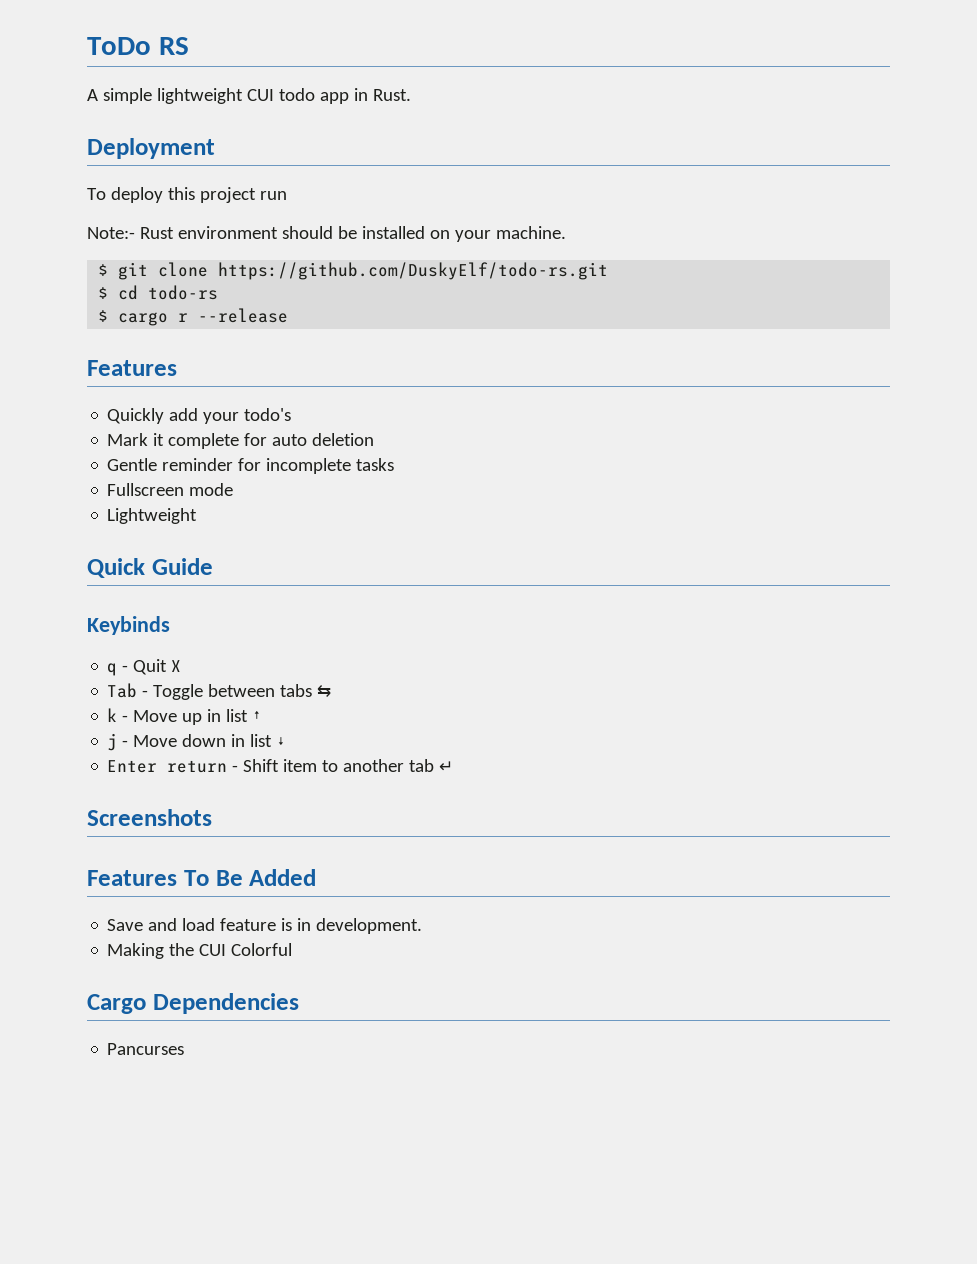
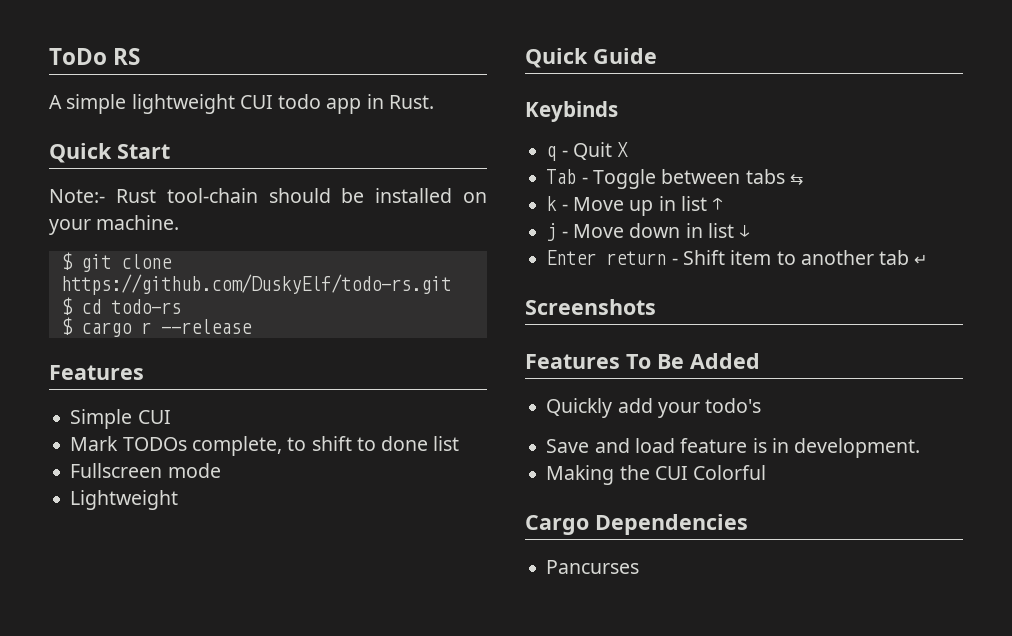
[87,138,215,159] [87,187,287,203] Deployment // To deploy this project run -> [49,143,170,163] Quick Start
[177,226,278,239] environment -> [166,188,258,203] tool-chain
[107,408,292,424] [107,433,375,449] [107,458,395,474] Quickly add your todo's // Mark it complete for auto deletion // Gentle reminder for incomplete tasks -> [70,409,171,429] [70,436,460,456] Simple CUI // Mark TODOs complete, to shift to done list
(317, 877) none -> [546,398,762,418] // Quickly add your todo's

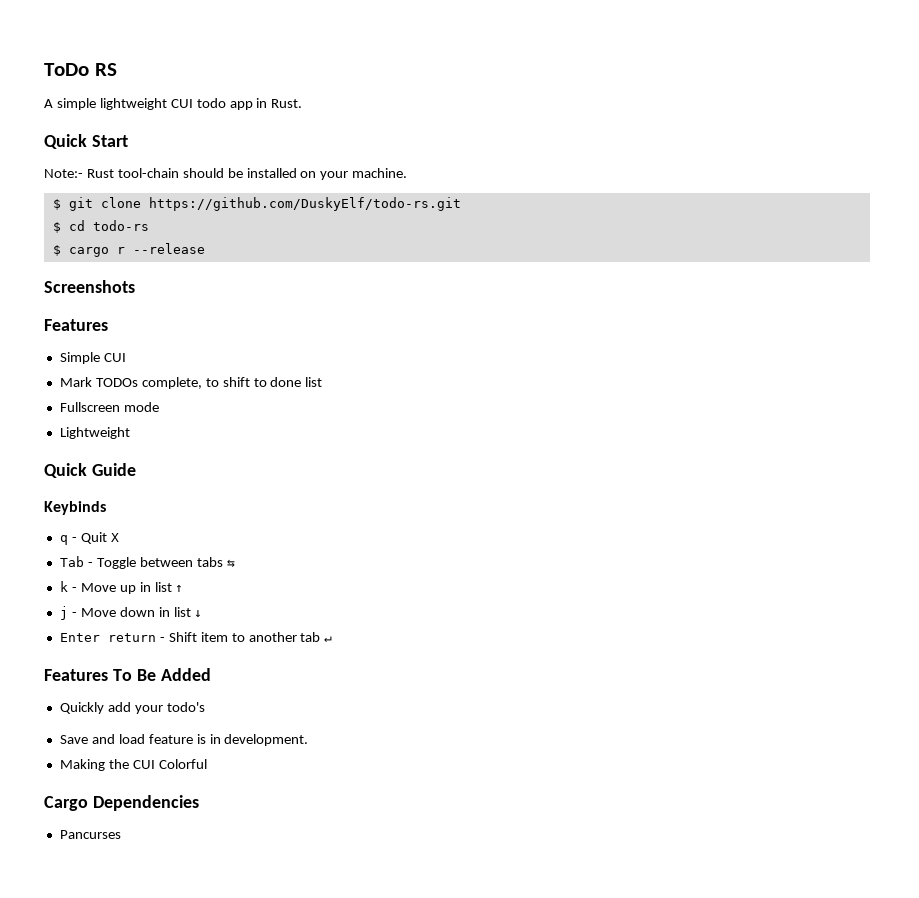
(252, 326) none -> [44,280,135,293] // Screenshots
[525,299,656,315] // Screenshots -> (333, 639) none

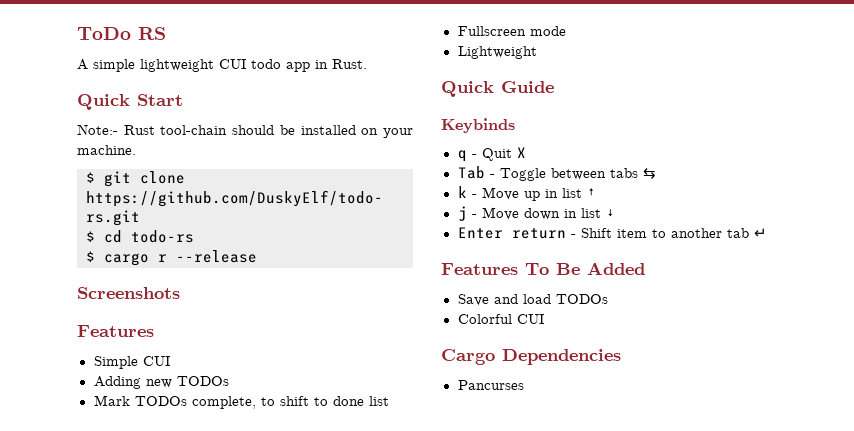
(126, 357) none -> [93,376,229,389] // Adding new TODOs
[59,702,205,714] // Quickly add your todo's -> (645, 268) none
[148,734,309,746] [59,759,207,771] feature is in development. // Making the CUI Colorful -> [555,294,608,304] [457,314,544,324] TODOs // Colorful CUI

